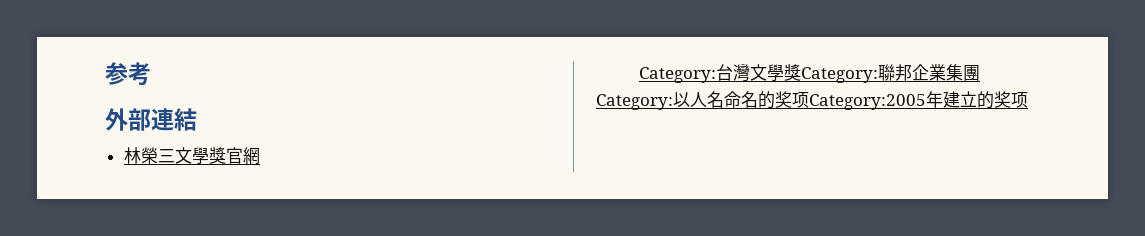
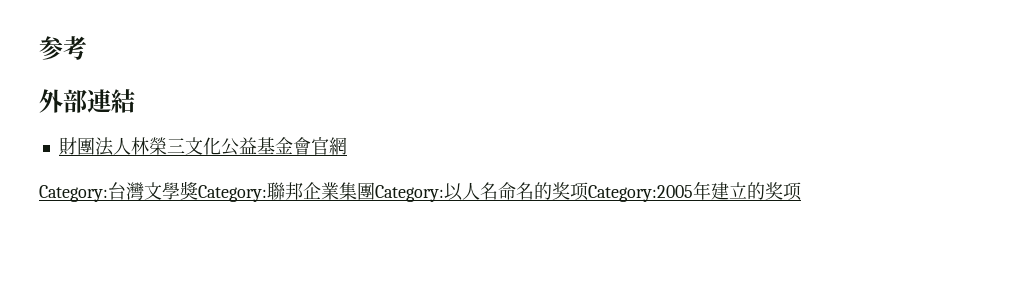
[123,147,226,164] 林榮三文學獎 -> [58,137,311,156] 財團法人林榮三文化公益基金會

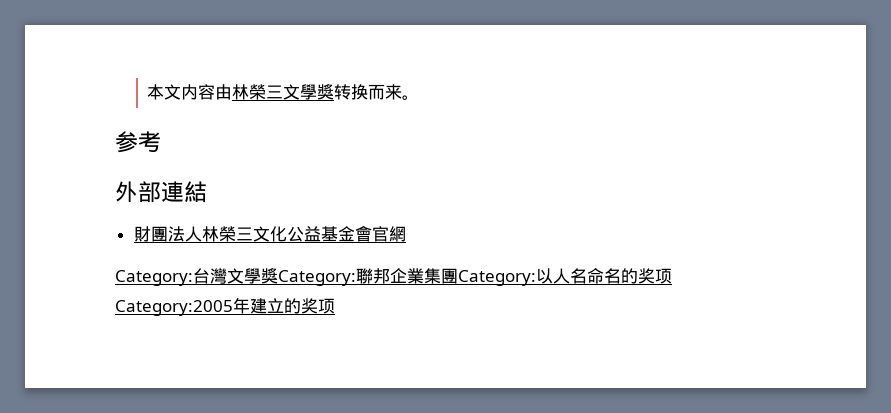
(39, 48) none -> [147,84,420,100] 本文内容由林榮三文學獎转换而来。 //

